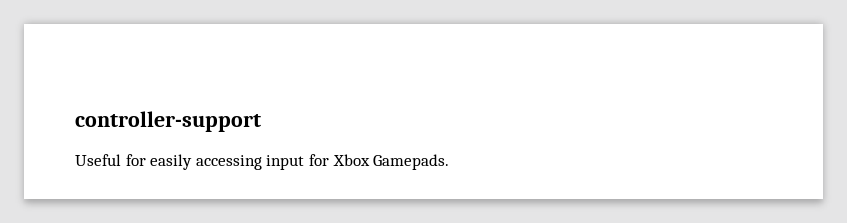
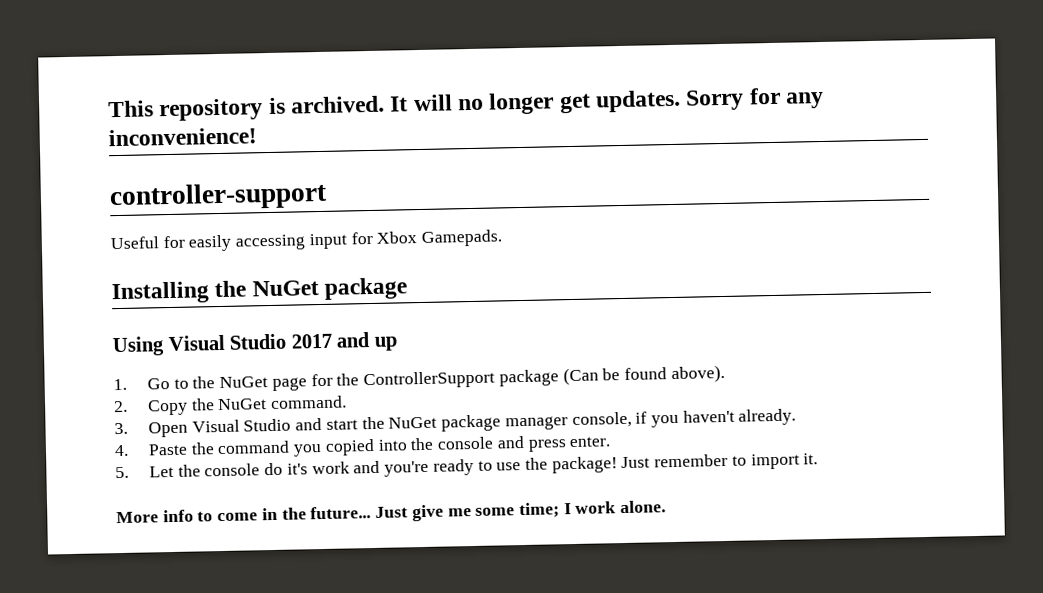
(75, 121) none -> [108,87,825,122] [108,127,257,147] This repository is archived. It will no longer get updates. Sorry for any inconvenience! //
(450, 162) none -> [111,277,409,305] [112,332,398,357] [113,364,725,391] [114,395,348,416] [114,408,797,438] [114,435,611,457] [115,453,819,479] [116,500,667,524] // Installing the NuGet package // Using Visual Studio 2017 and up // 1. Go to the NuGet page for the ControllerSupport package (Can be found above). // 2. Copy the NuGet command. // 3. Open Visual Studio and start the NuGet package manager console, if you haven't already. // 4. Paste the command you copied into the console and press enter. // 5. Let the console do it's work and you're ready to use the package! Just remember to import it. // More info to come in the future... Just give me some time; I work alone.

